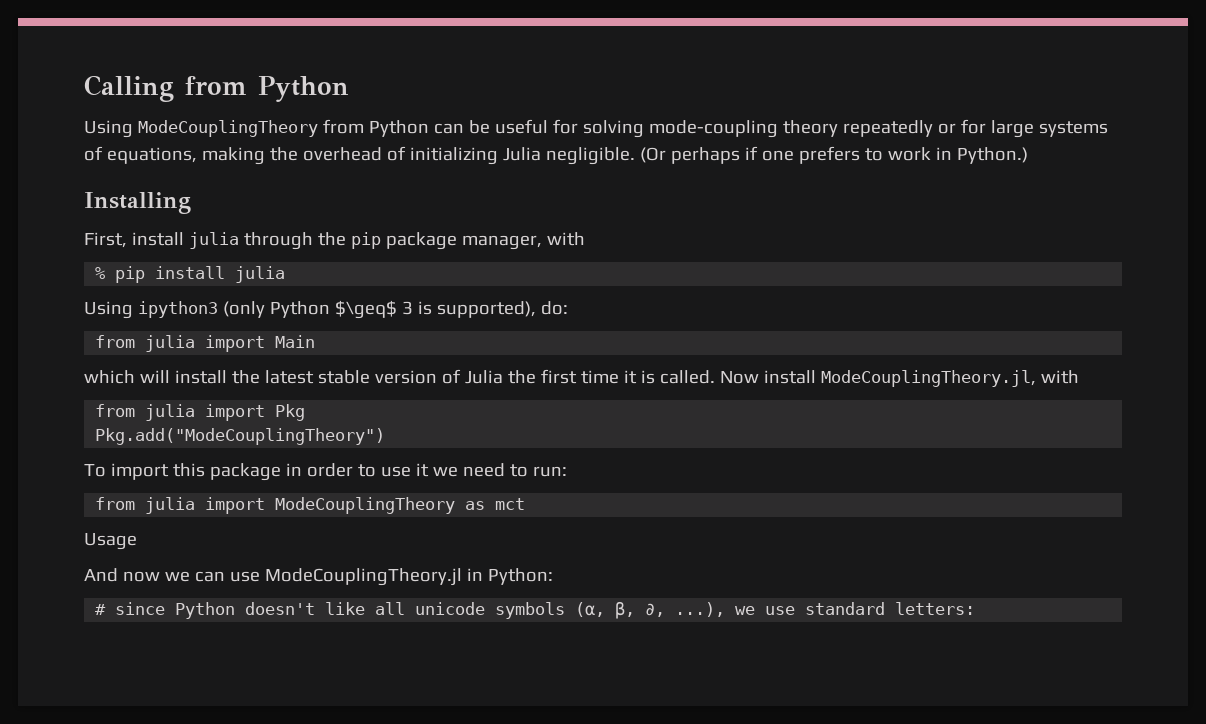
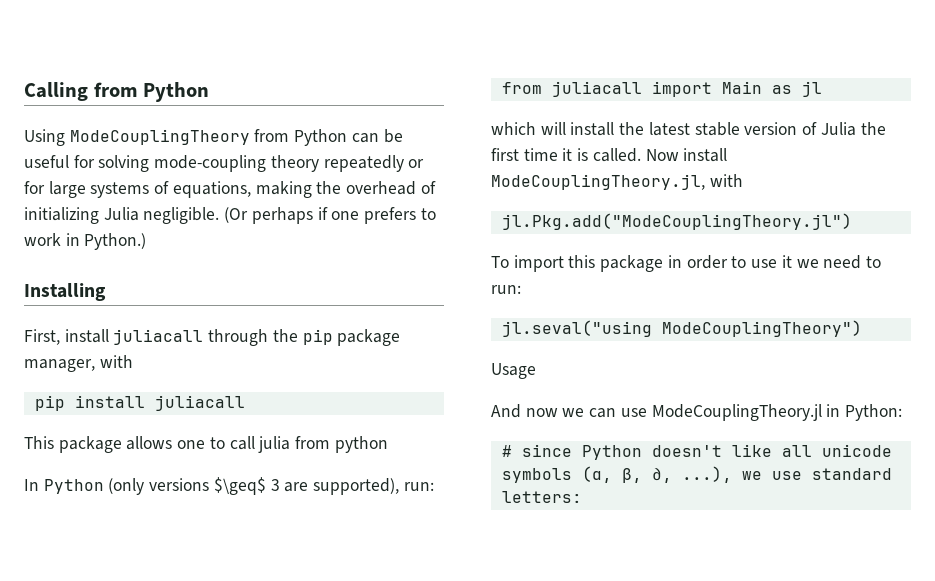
[188,232,239,249] julia -> [113,329,204,345] juliacall
[95,267,106,279] % -> (133, 361) none
[235,266,286,283] [84,300,568,319] [95,335,196,352] julia // Using ipython3 (only Python $\geq$ 3 is supported), do: // from julia -> [154,395,245,411] [24,436,388,453] [24,477,434,495] [501,81,642,97] juliacall // This package allows one to call julia from python // In Python (only versions $\geq$ 3 are supported), run: // from juliacall
(316, 341) none -> [771,81,822,97] as jl
[95,404,306,421] [95,428,386,445] from julia import Pkg // Pkg.add("ModeCouplingTheory") -> [501,213,852,230] jl.Pkg.add("ModeCouplingTheory.jl")
[95,497,526,514] from julia import ModeCouplingTheory as mct -> [501,320,862,337] jl.seval("using ModeCouplingTheory")

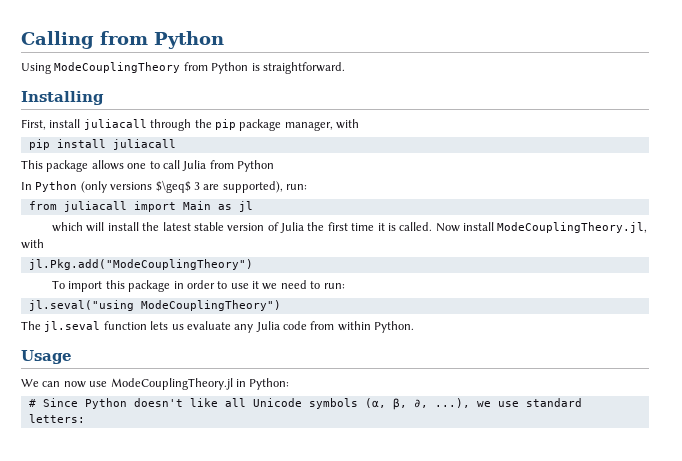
[351,129,403,143] [24,155,425,172] [24,181,436,198] [24,207,436,224] [24,233,147,250] can be useful for solving mode-coupling theory repeatedly or for large systems of equations, making the overhead of initializing Julia negligible. (Or perhaps if one prefers to work in Python.) -> [251,62,345,74] is straightforward.
[258,436,388,453] julia from python -> [182,160,274,172] Julia from Python
[501,213,852,230] jl.Pkg.add("ModeCouplingTheory.jl") -> [28,259,253,270] jl.Pkg.add("ModeCouplingTheory")
[491,363,536,379] [491,404,617,418] Usage // And now we can -> [21,321,415,333] [21,350,72,364] [21,379,86,388] The jl.seval function lets us evaluate any Julia code from within Python. // Usage // We can now
[521,444,572,457] since -> [42,398,78,407] Since
[821,444,892,457] unicode -> [252,398,302,407] Unicode

